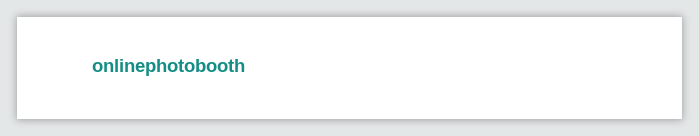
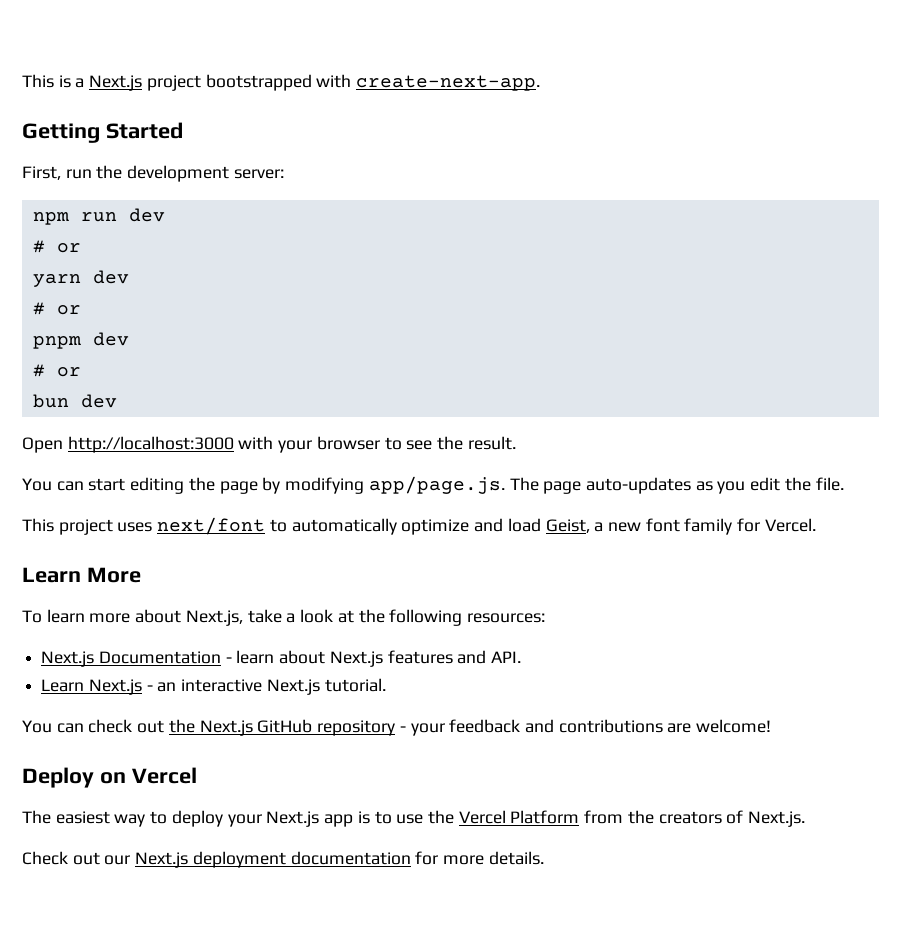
[92,59,245,76] onlinephotobooth -> [22,74,541,91] [22,122,183,143] [22,165,284,182] [32,208,165,225] [32,240,81,253] [32,270,129,287] [32,302,81,315] [32,332,129,349] [32,364,81,377] [32,394,117,408] [22,436,516,453] [22,476,844,494] [22,517,816,535] [22,567,141,583] [22,609,545,626] [41,650,522,667] [41,678,386,695] [22,719,772,736] [22,767,197,788] [22,810,806,827] [22,851,544,868] This is a Next.js project bootstrapped with create-next-app. // Getting Started // First, run the development server: // npm run dev // # or // yarn dev // # or // pnpm dev // # or // bun dev // Open http://localhost:3000 with your browser to see the result. // You can start editing the page by modifying app/page.js. The page auto-updates as you edit the file. // This project uses next/font to automatically optimize and load Geist, a new font family for Vercel. // Learn More // To learn more about Next.js, take a look at the following resources: // Next.js Documentation - learn about Next.js features and API. // Learn Next.js - an interactive Next.js tutorial. // You can check out the Next.js GitHub repository - your feedback and contributions are welcome! // Deploy on Vercel // The easiest way to deploy your Next.js app is to use the Vercel Platform from the creators of Next.js. // Check out our Next.js deployment documentation for more details.

